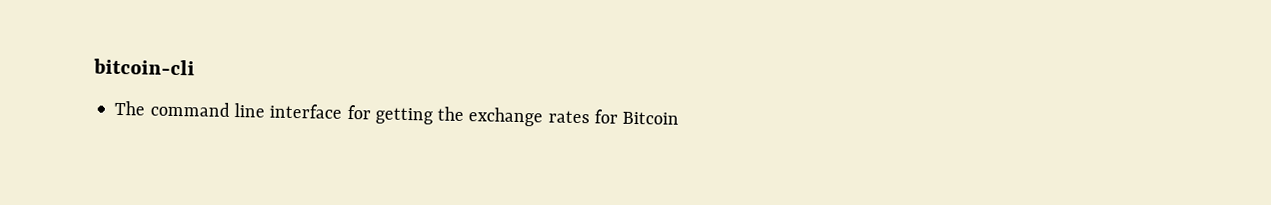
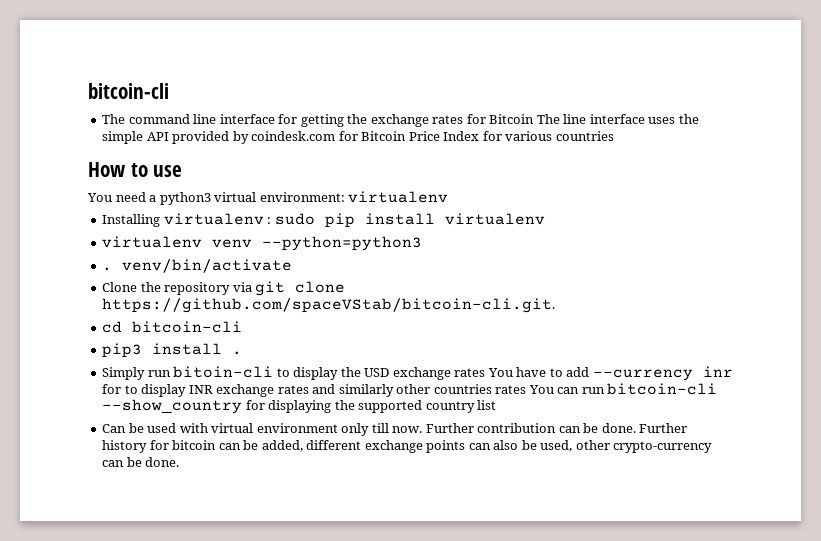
(680, 118) none -> [536,114,699,124] [102,131,614,144] [88,162,183,177] [87,191,449,205] [102,213,545,228] [102,236,423,251] [102,259,293,273] [102,281,346,296] [102,298,556,313] [102,321,243,333] [102,343,243,358] [102,366,733,381] [102,383,718,397] [102,399,497,414] [102,423,688,436] [102,440,713,453] [102,457,180,467] The line interface uses the simple API provided by coindesk.com for Bitcoin Price Index for various countries // How to use // You need a python3 virtual environment: virtualenv // Installing virtualenv : sudo pip install virtualenv // virtualenv venv --python=python3 // . venv/bin/activate // Clone the repository via git clone https://github.com/spaceVStab/bitcoin-cli.git. // cd bitcoin-cli // pip3 install . // Simply run bitoin-cli to display the USD exchange rates You have to add --currency inr for to display INR exchange rates and similarly other countries rates You can run bitcoin-cli --show_country for displaying the supported country list // Can be used with virtual environment only till now. Further contribution can be done. Further history for bitcoin can be added, different exchange points can also be used, other crypto-currency can be done.

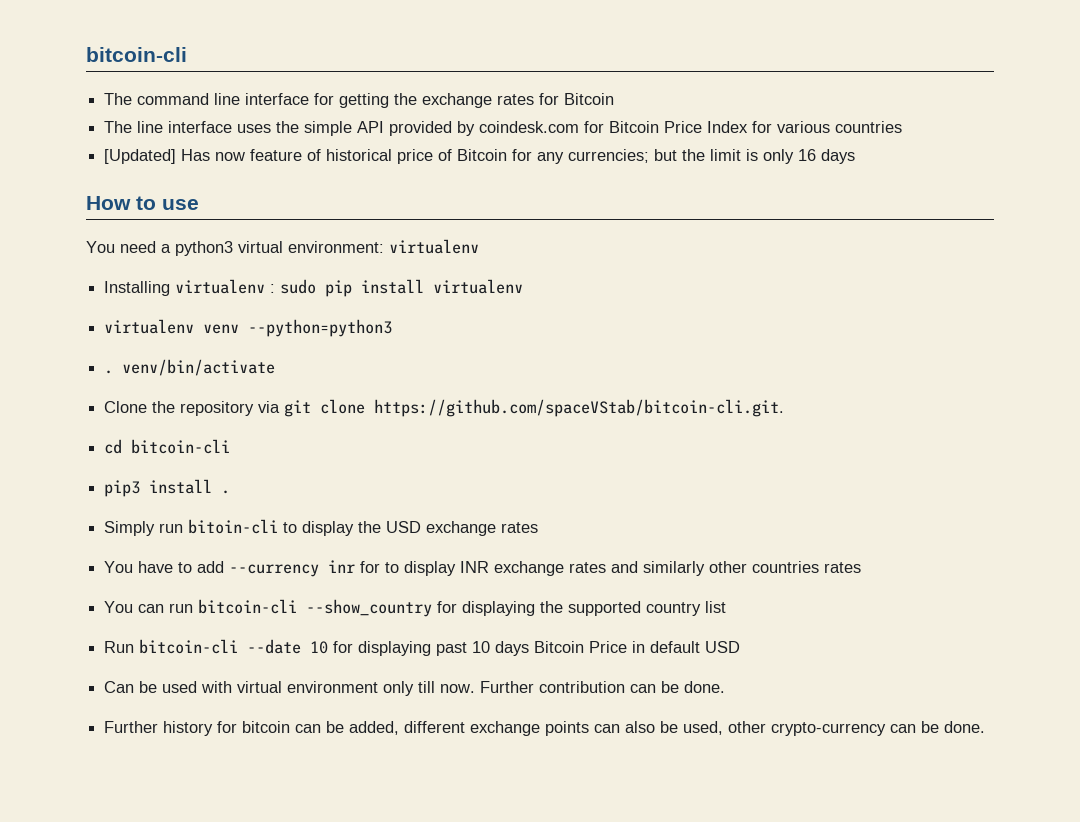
(535, 119) none -> (615, 99) //
(614, 136) none -> [104,149,856,164] // [Updated] Has now feature of historical price of Bitcoin for any currencies; but the limit is only 16 days
(486, 372) none -> (539, 527) //
(527, 389) none -> (862, 567) //
(497, 405) none -> [104,639,741,656] // Run bitcoin-cli --date 10 for displaying past 10 days Bitcoin Price in default USD
(636, 428) none -> (726, 687) //

